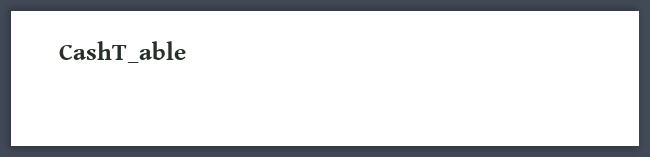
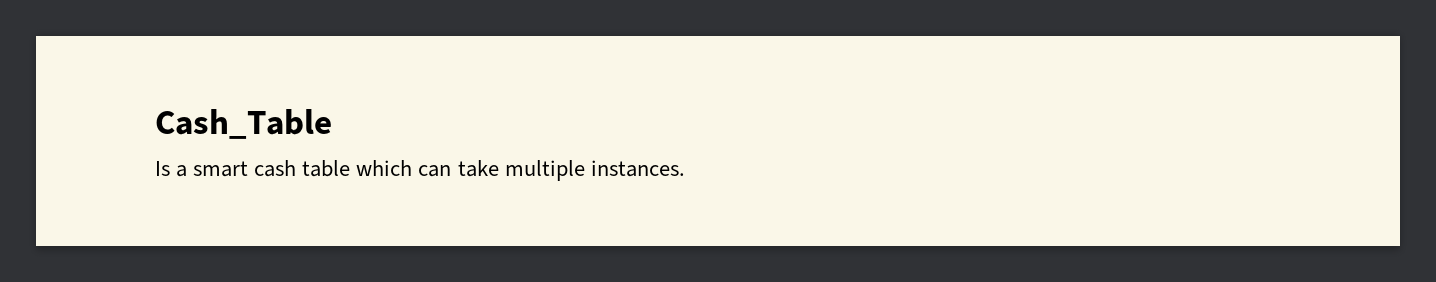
[59,41,186,63] CashT_able -> [155,109,332,139] [155,160,685,181] Cash_Table // Is a smart cash table which can take multiple instances.

